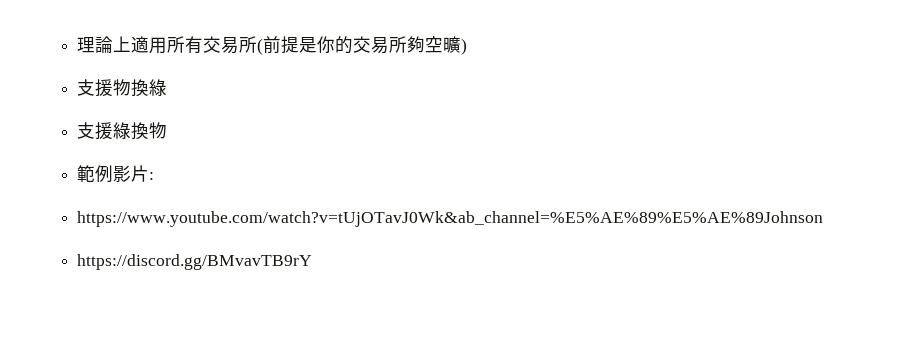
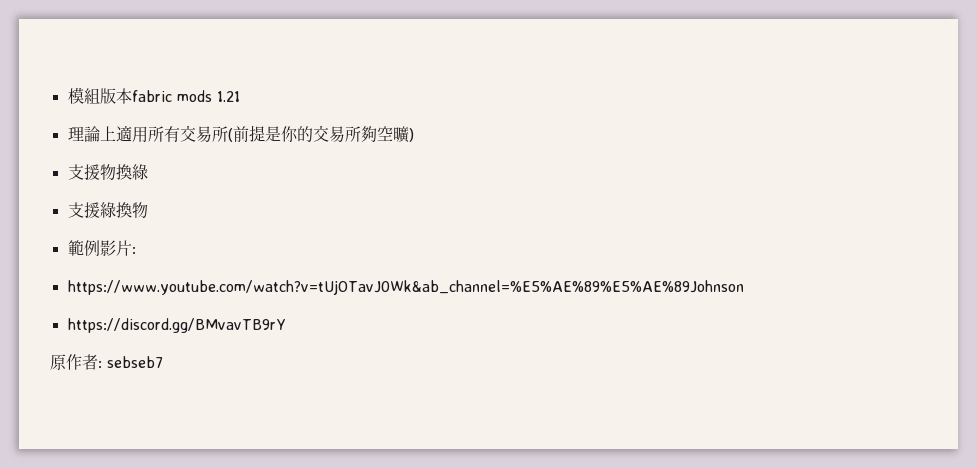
(77, 45) none -> [67,87,240,104] 模組版本fabric mods 1.21 //
(313, 262) none -> [50,354,163,370] // 原作者: sebseb7

